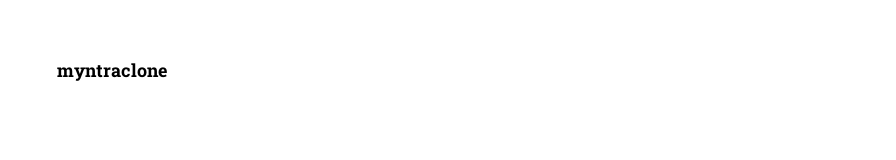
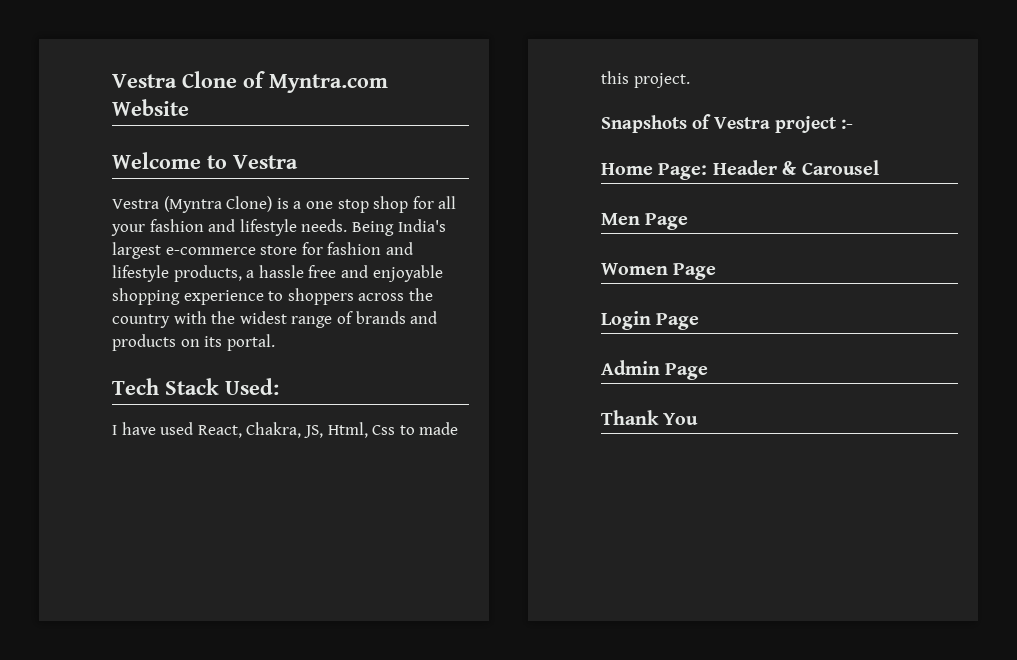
[57,63,168,81] myntraclone -> [112,71,388,93] [112,99,189,116] [112,152,298,169] [112,196,457,213] [111,219,446,236] [112,242,413,259] [112,265,443,282] [112,288,433,305] [112,311,438,328] [112,334,275,351] [112,378,279,395] [112,422,459,438] [601,71,690,88] [601,114,853,133] [601,160,879,180] [601,213,689,230] [601,263,717,280] [601,311,700,330] [601,360,709,380] [601,410,699,425] Vestra Clone of Myntra.com Website // Welcome to Vestra // Vestra (Myntra Clone) is a one stop shop for all your fashion and lifestyle needs. Being India's largest e-commerce store for fashion and lifestyle products, a hassle free and enjoyable shopping experience to shoppers across the country with the widest range of brands and products on its portal. // Tech Stack Used: // I have used React, Chakra, JS, Html, Css to made this project. // Snapshots of Vestra project :- // Home Page: Header & Carousel // Men Page // Women Page // Login Page // Admin Page // Thank You

